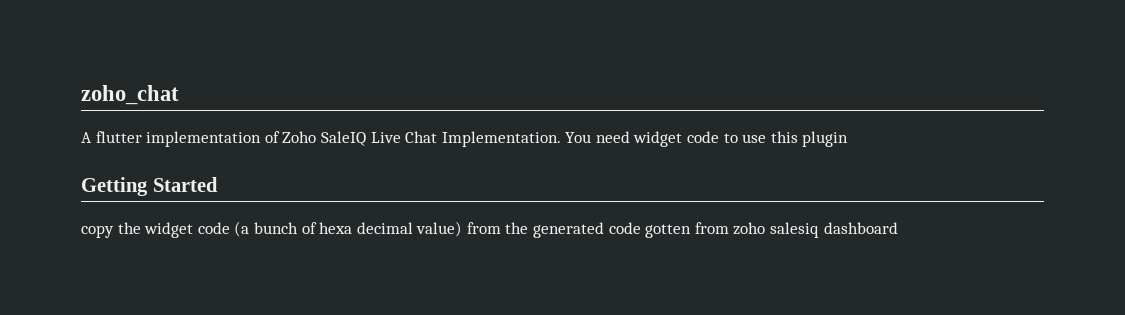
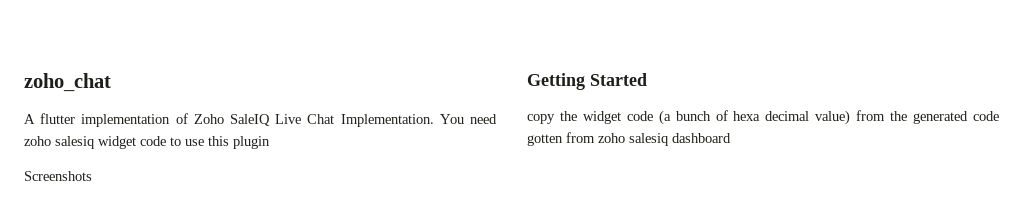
(630, 137) none -> [24,136,94,149] zoho salesiq
(849, 139) none -> [24,171,92,181] // Screenshots

